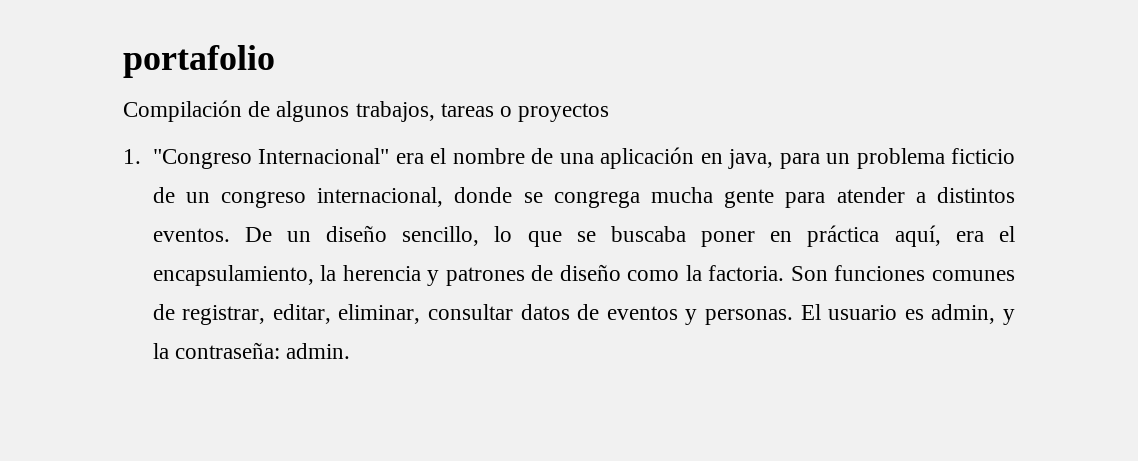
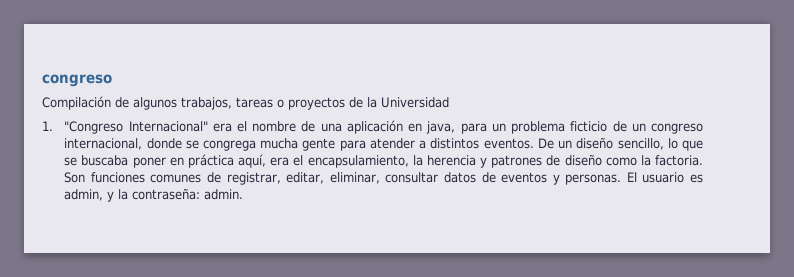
[123,45,275,78] portafolio -> [42,74,112,87] congreso
(610, 112) none -> [349,97,449,108] de la Universidad

